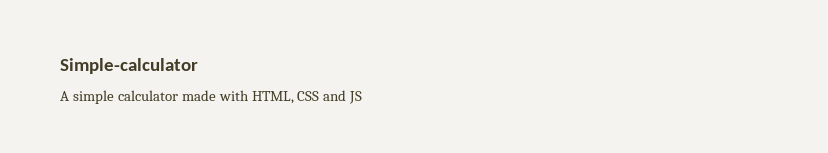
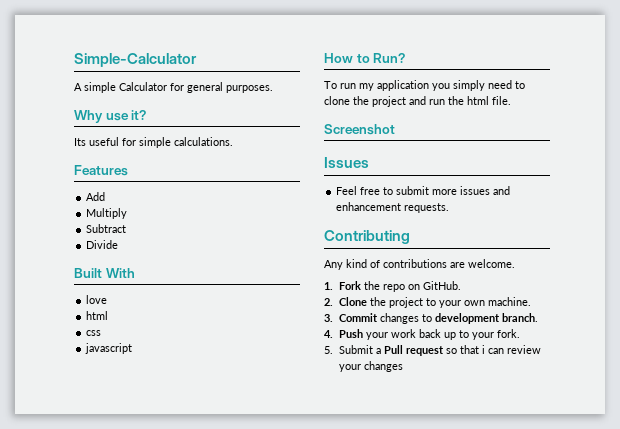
[60,58,198,74] Simple-calculator -> [74,53,197,67] Simple-Calculator
[117,90,363,104] calculator made with HTML, CSS and JS -> [119,82,273,93] [74,110,147,123] [74,137,233,148] [74,165,128,176] [86,192,106,201] [86,208,128,219] [86,224,127,233] [86,240,119,249] [74,268,135,278] [86,295,108,304] [86,311,109,320] [86,330,102,336] [85,343,133,354] [324,53,406,63] [324,80,525,91] [324,96,511,107] [324,124,395,135] [324,157,369,168] [336,186,511,195] [336,202,450,213] [324,230,410,244] [324,259,515,270] [324,281,461,292] [324,297,531,308] [324,313,538,324] [324,329,520,340] [324,345,541,356] [338,361,403,372] Calculator for general purposes. // Why use it? // Its useful for simple calculations. // Features // Add // Multiply // Subtract // Divide // Built With // love // html // css // javascript // How to Run? // To run my application you simply need to clone the project and run the html file. // Screenshot // Issues // Feel free to submit more issues and enhancement requests. // Contributing // Any kind of contributions are welcome. // 1. Fork the repo on GitHub. // 2. Clone the project to your own machine. // 3. Commit changes to development branch. // 4. Push your work back up to your fork. // 5. Submit a Pull request so that i can review your changes

